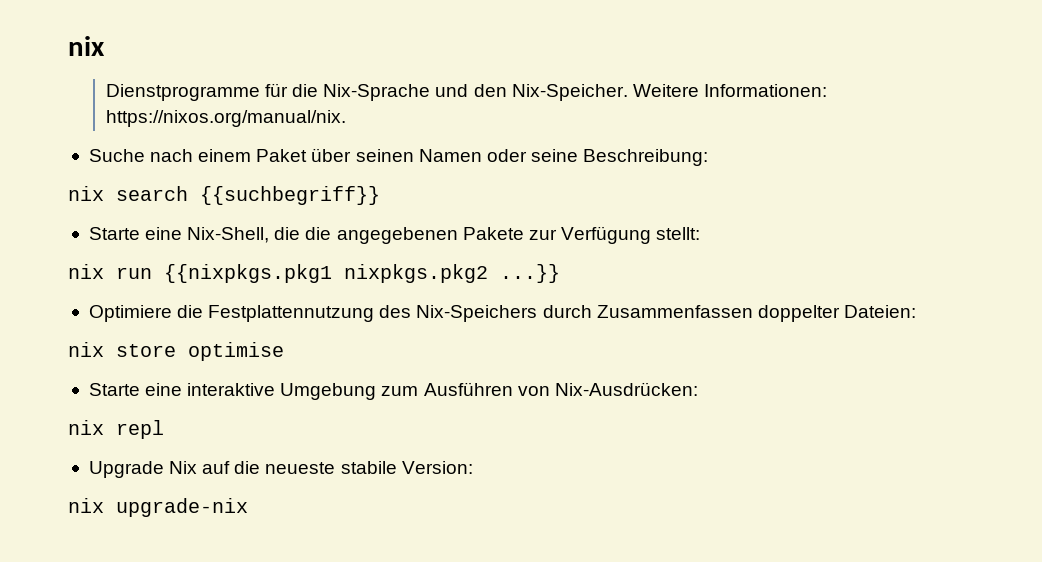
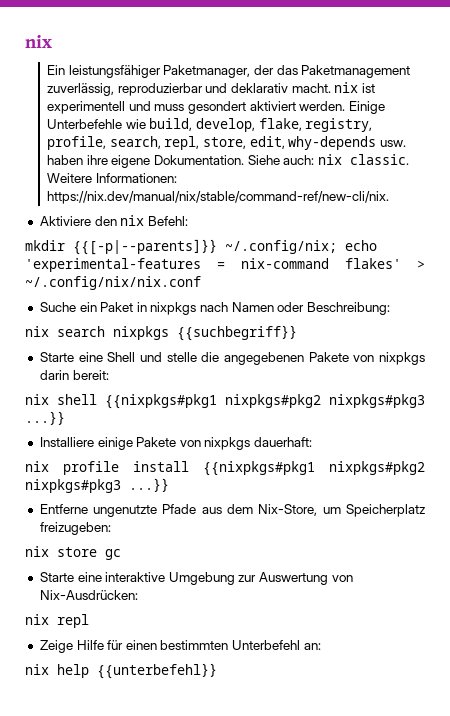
[105,83,827,101] [105,110,346,127] [88,148,414,162] Dienstprogramme für die Nix-Sprache und den Nix-Speicher. Weitere Informationen: https://nixos.org/manual/nix. // Suche nach einem Paket über seinen -> [47,65,411,78] [47,82,375,96] [47,101,385,114] [47,118,373,132] [47,136,406,150] [47,154,409,168] [47,173,177,183] [47,191,390,204] [39,215,188,226] [25,239,377,255] [25,258,425,272] [25,276,201,290] [39,302,229,315] Ein leistungsfähiger Paketmanager, der das Paketmanagement zuverlässig, reproduzierbar und deklarativ macht. nix ist experimentell und muss gesondert aktiviert werden. Einige Unterbefehle wie build, develop, flake, registry, profile, search, repl, store, edit, why-depends usw. haben ihre eigene Dokumentation. Siehe auch: nix classic. Weitere Informationen: https://nix.dev/manual/nix/stable/command-ref/new-cli/nix. // Aktiviere den nix Befehl: // mkdir {{[-p|--parents]}} ~/.config/nix; echo 'experimental-features = nix-command flakes' > ~/.config/nix/nix.conf // Suche ein Paket in nixpkgs nach
[530,149,578,162] seine -> (305, 307) none
(188, 193) none -> [113,326,169,340] nixpkgs
[187,226,701,244] [68,264,560,283] [88,305,916,322] Nix-Shell, die die angegebenen Pakete zur Verfügung stellt: // nix run {{nixpkgs.pkg1 nixpkgs.pkg2 ...}} // Optimiere die Festplattennutzung des Nix-Speichers durch Zusammenfassen doppelter Dateien: -> [107,352,426,365] [39,370,109,380] [25,394,425,409] [25,411,65,425] [39,437,313,450] [25,461,425,476] [25,478,169,493] [39,504,425,517] [39,522,111,535] Shell und stelle die angegebenen Pakete von nixpkgs darin bereit: // nix shell {{nixpkgs#pkg1 nixpkgs#pkg2 nixpkgs#pkg3 ...}} // Installiere einige Pakete von nixpkgs dauerhaft: // nix profile install {{nixpkgs#pkg1 nixpkgs#pkg2 nixpkgs#pkg3 ...}} // Entferne ungenutzte Pfade aus dem Nix-Store, um Speicherplatz freizugeben:
[188,342,284,361] optimise -> [105,549,121,560] gc
[381,382,513,396] zum Ausführen -> [238,572,329,585] zur Auswertung
[88,461,473,478] [68,498,248,517] Upgrade Nix auf die neueste stabile Version: // nix upgrade-nix -> [39,640,321,653] [25,663,217,679] Zeige Hilfe für einen bestimmten Unterbefehl an: // nix help {{unterbefehl}}

